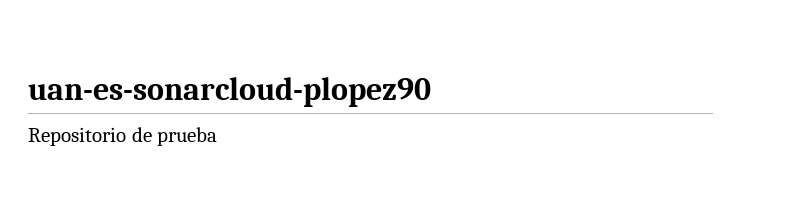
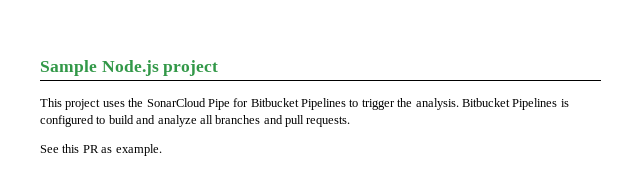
[28,77,431,107] [28,127,218,146] uan-es-sonarcloud-plopez90 // Repositorio de prueba -> [40,60,219,76] [40,98,569,110] [40,115,351,127] [40,144,162,156] Sample Node.js project // This project uses the SonarCloud Pipe for Bitbucket Pipelines to trigger the analysis. Bitbucket Pipelines is configured to build and analyze all branches and pull requests. // See this PR as example.

